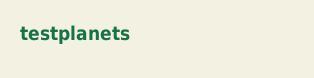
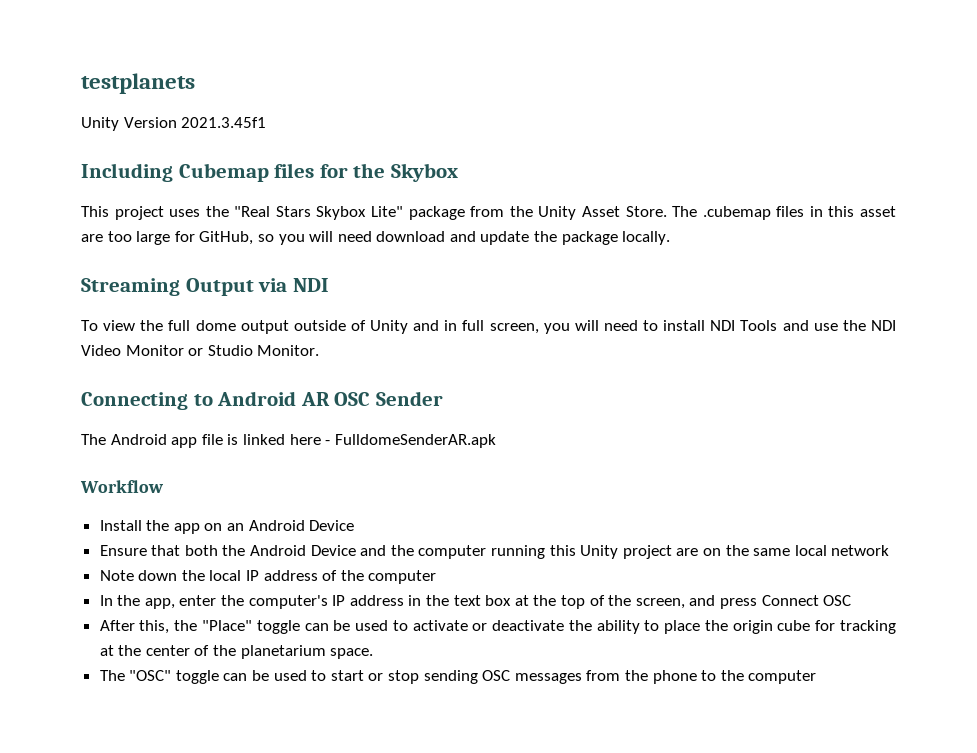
(130, 34) none -> [81,117,267,131] [81,163,458,182] [81,206,896,220] [81,231,671,245] [81,278,329,296] [81,320,897,334] [81,345,320,356] [81,391,443,410] [81,434,496,448] [80,480,164,493] [99,520,355,534] [99,545,890,559] [99,570,437,584] [99,595,852,609] [99,620,896,634] [99,645,374,659] [99,670,817,684] // Unity Version 2021.3.45f1 // Including Cubemap files for the Skybox // This project uses the "Real Stars Skybox Lite" package from the Unity Asset Store. The .cubemap files in this asset are too large for GitHub, so you will need download and update the package locally. // Streaming Output via NDI // To view the full dome output outside of Unity and in full screen, you will need to install NDI Tools and use the NDI Video Monitor or Studio Monitor. // Connecting to Android AR OSC Sender // The Android app file is linked here - FulldomeSenderAR.apk // Workflow // Install the app on an Android Device // Ensure that both the Android Device and the computer running this Unity project are on the same local network // Note down the local IP address of the computer // In the app, enter the computer's IP address in the text box at the top of the screen, and press Connect OSC // After this, the "Place" toggle can be used to activate or deactivate the ability to place the origin cube for tracking at the center of the planetarium space. // The "OSC" toggle can be used to start or stop sending OSC messages from the phone to the computer

